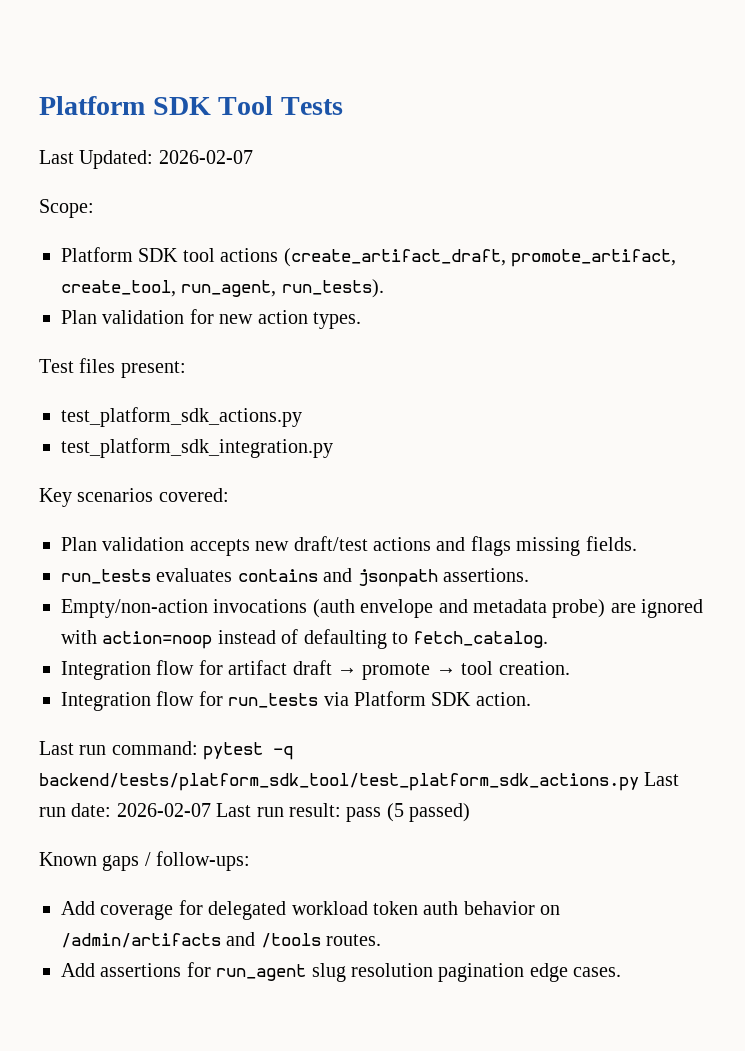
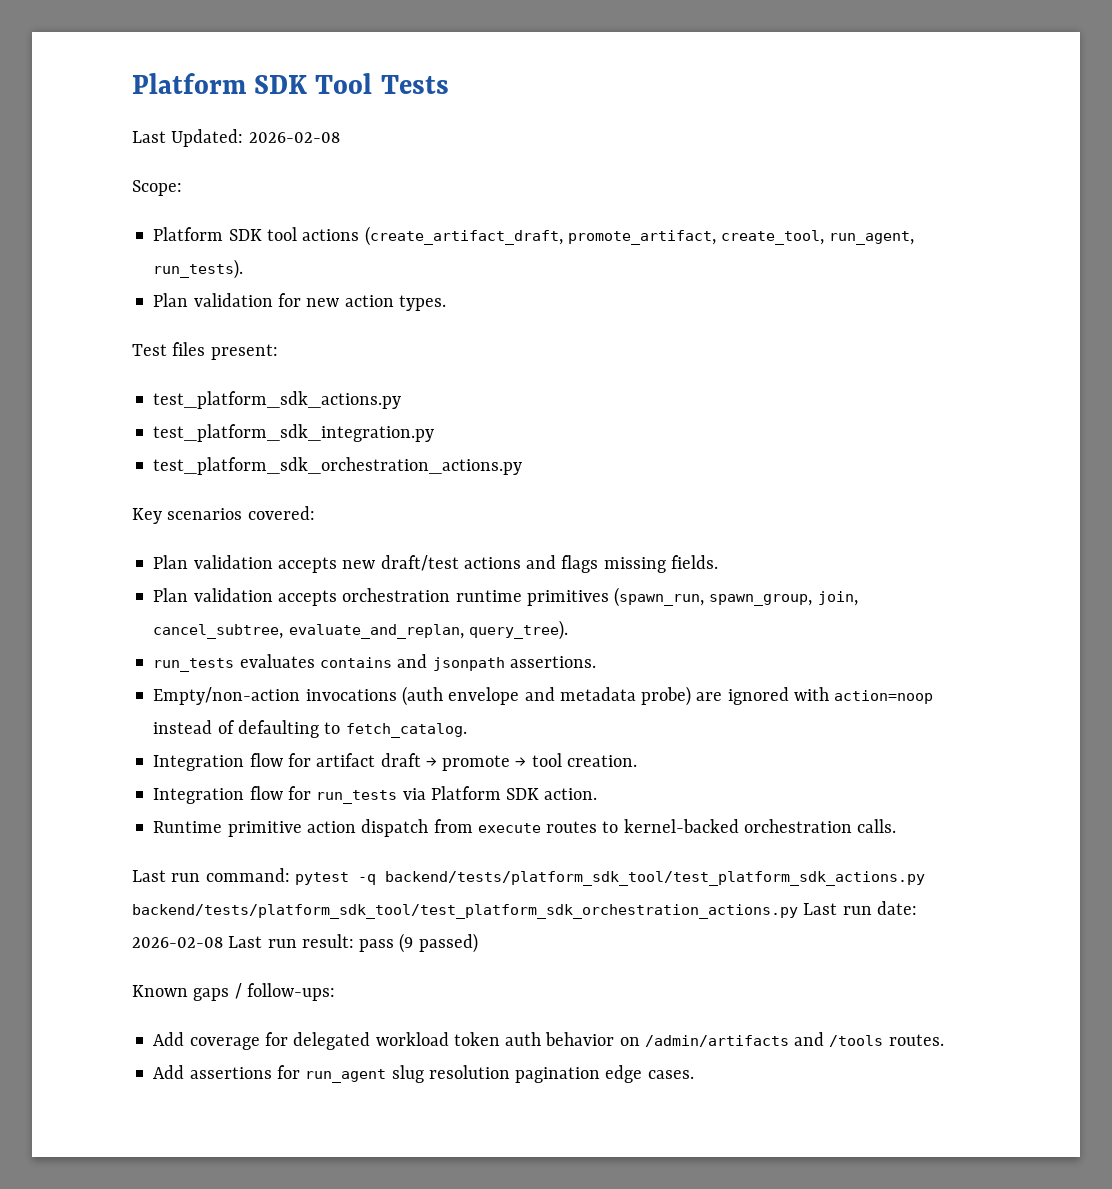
[158,150,253,164] 2026-02-07 -> [248,132,340,143] 2026-02-08
(333, 448) none -> [153,457,523,475] // test_platform_sdk_orchestration_actions.py
(637, 543) none -> [153,587,858,607] [153,620,568,640] // Plan validation accepts orchestration runtime primitives (spawn_run, spawn_group, join, cancel_subtree, evaluate_and_replan, query_tree).
(531, 699) none -> [153,819,897,837] // Runtime primitive action dispatch from execute routes to kernel-backed orchestration calls.
(639, 782) none -> [132,904,798,919] backend/tests/platform_sdk_tool/test_platform_sdk_orchestration_actions.py
[116,803,211,817] 2026-02-07 -> [132,937,223,948] 2026-02-08
[386,803,404,822] (5 -> [399,933,414,953] (9

